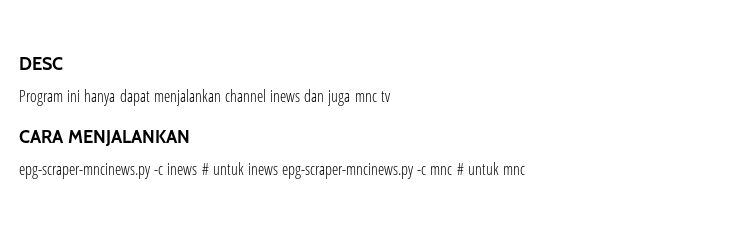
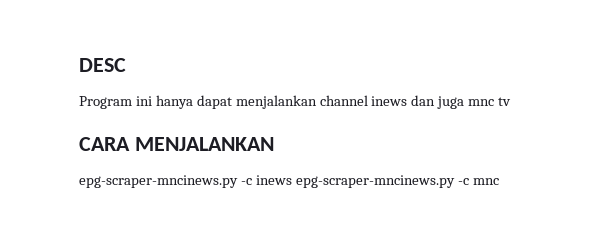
[201,162,499,179] # untuk inews epg-scraper-mncinews.py -c mnc # untuk -> [295,175,469,188] epg-scraper-mncinews.py -c

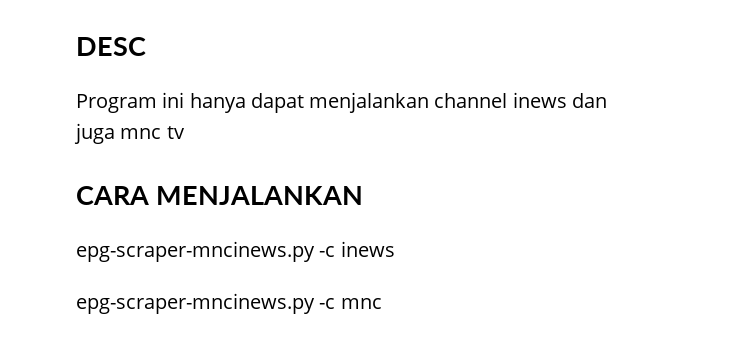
(292, 180) none -> (395, 249) //

